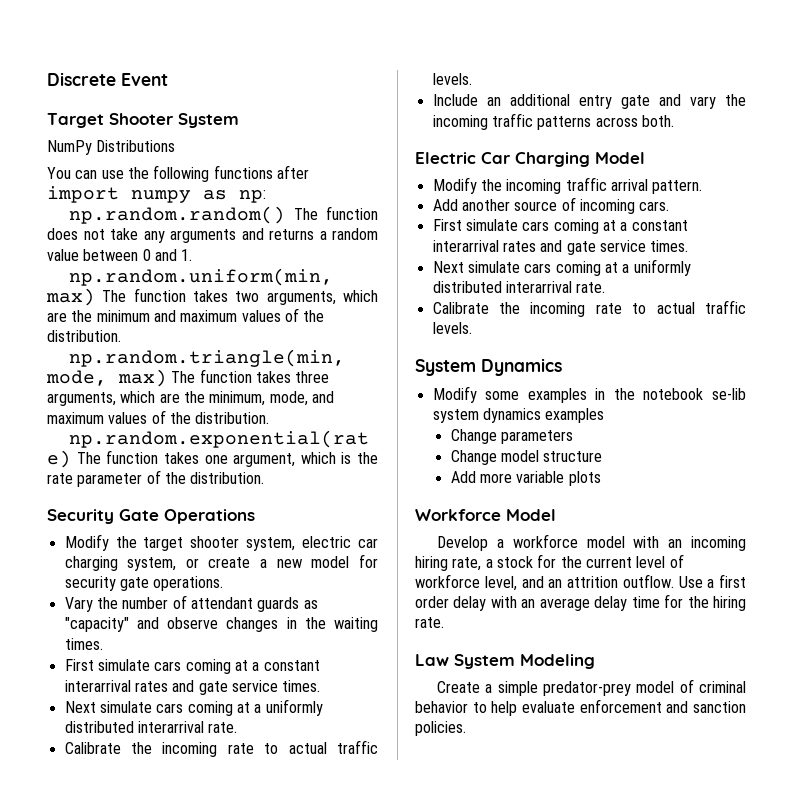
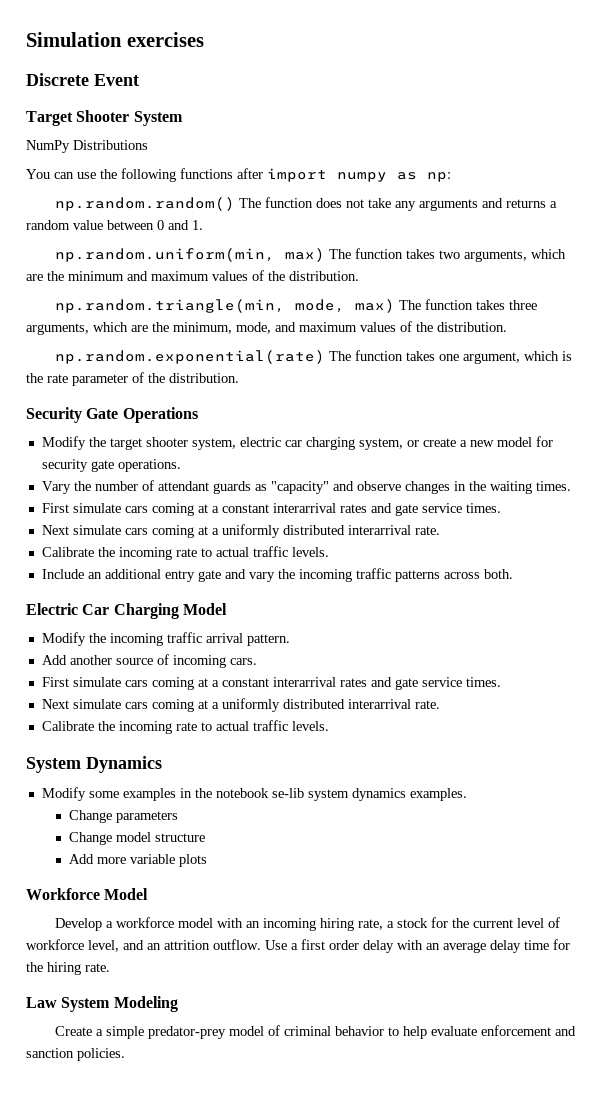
(47, 79) none -> [26,32,204,47] Simulation exercises //
[545,408,605,423] examples -> [409,788,467,801] examples.

